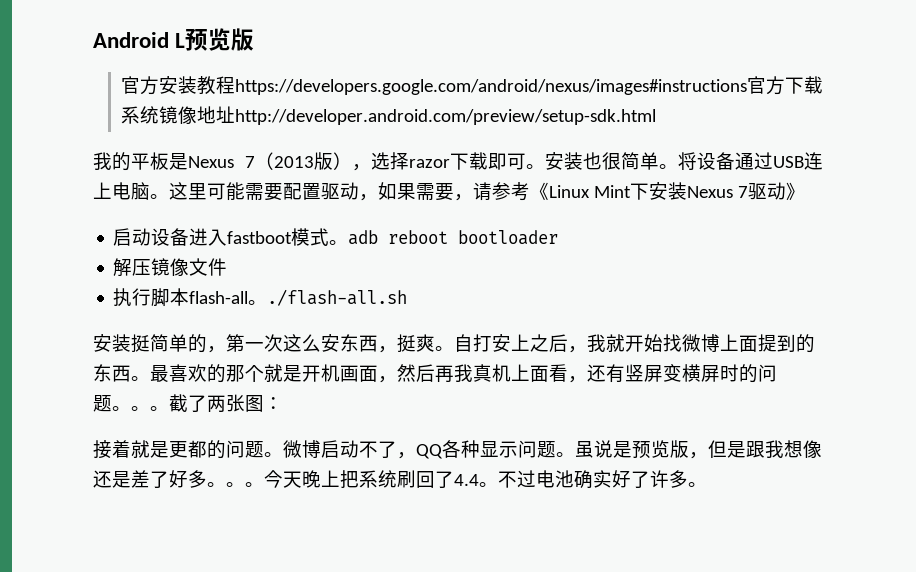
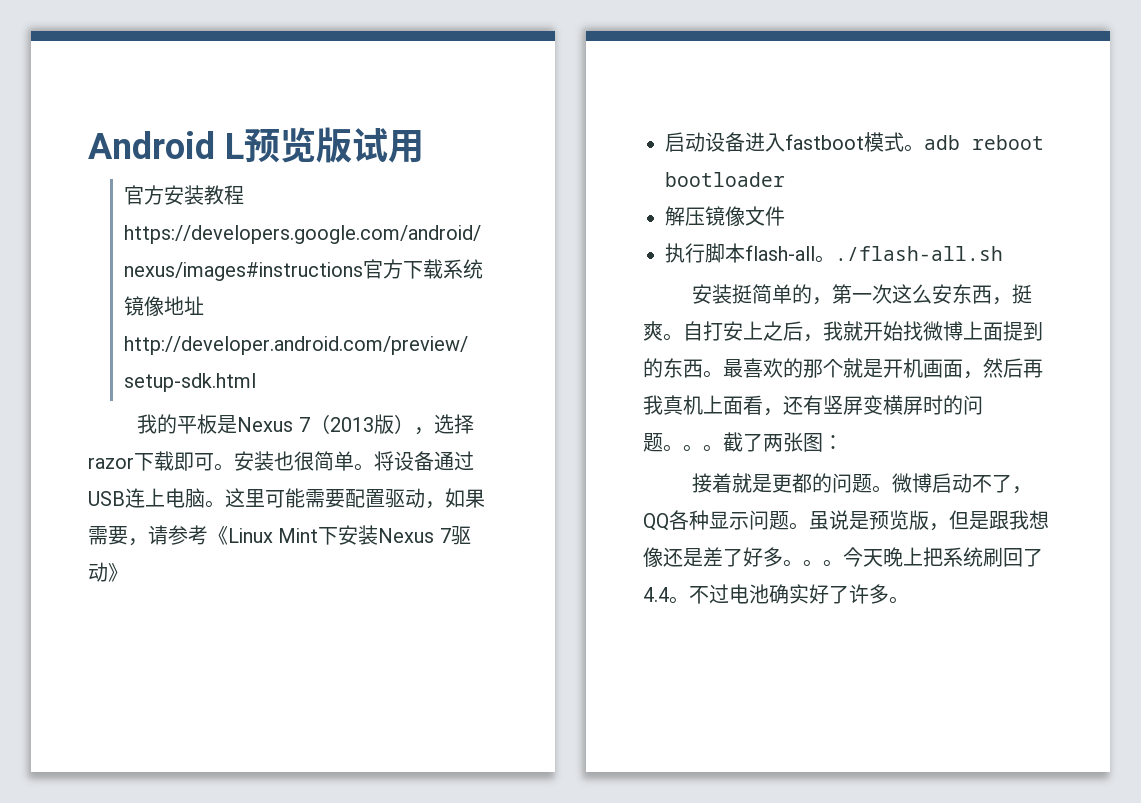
(255, 39) none -> [351,128,424,163] 试用

